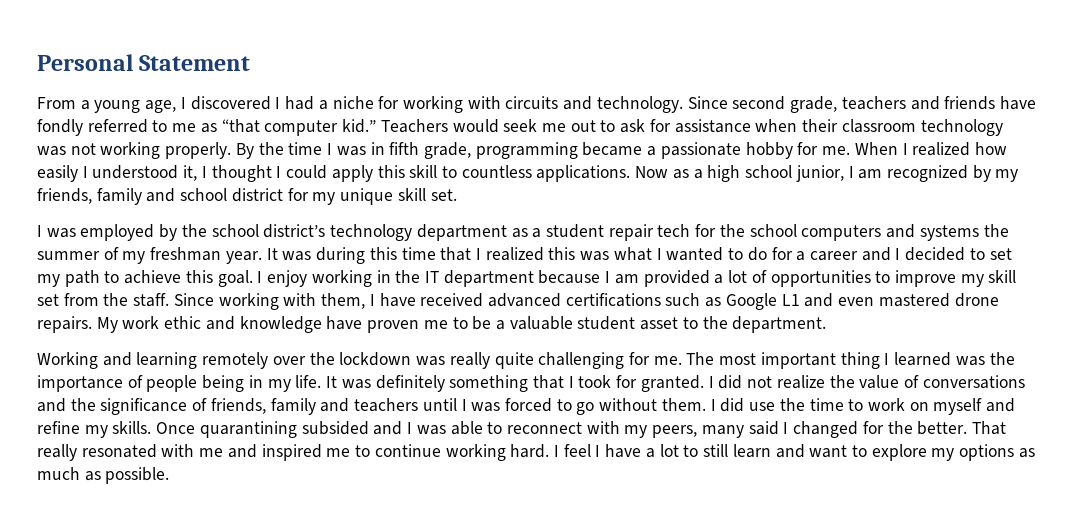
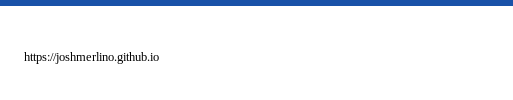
[37,54,251,71] [37,96,1036,113] [37,119,1003,136] [37,142,1007,159] [37,165,1019,182] [37,188,457,205] [37,224,1009,241] [37,247,1012,264] [37,270,1017,287] [37,293,999,310] [37,316,827,333] [37,352,1015,369] [37,375,1025,392] [37,398,1016,415] [37,421,1006,438] [37,444,1035,461] [37,467,170,484] Personal Statement // From a young age, I discovered I had a niche for working with circuits and technology. Since second grade, teachers and friends have fondly referred to me as “that computer kid.” Teachers would seek me out to ask for assistance when their classroom technology was not working properly. By the time I was in fifth grade, programming became a passionate hobby for me. When I realized how easily I understood it, I thought I could apply this skill to countless applications. Now as a high school junior, I am recognized by my friends, family and school district for my unique skill set. // I was employed by the school district’s technology department as a student repair tech for the school computers and systems the summer of my freshman year. It was during this time that I realized this was what I wanted to do for a career and I decided to set my path to achieve this goal. I enjoy working in the IT department because I am provided a lot of opportunities to improve my skill set from the staff. Since working with them, I have received advanced certifications such as Google L1 and even mastered drone repairs. My work ethic and knowledge have proven me to be a valuable student asset to the department. // Working and learning remotely over the lockdown was really quite challenging for me. The most important thing I learned was the importance of people being in my life. It was definitely something that I took for granted. I did not realize the value of conversations and the significance of friends, family and teachers until I was forced to go without them. I did use the time to work on myself and refine my skills. Once quarantining subsided and I was able to reconnect with my peers, many said I changed for the better. That really resonated with me and inspired me to continue working hard. I feel I have a lot to still learn and want to explore my options as much as possible. -> [24,52,159,64] https://joshmerlino.github.io

